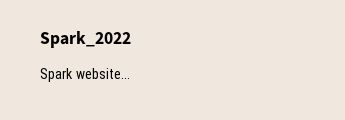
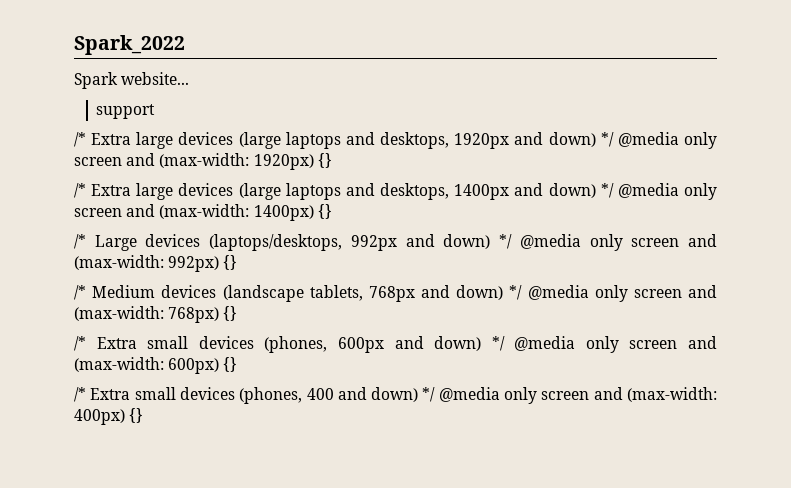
(130, 73) none -> [96,104,156,119] [74,132,717,149] [74,153,332,170] [74,183,717,200] [74,204,332,221] [74,234,718,251] [74,255,238,272] [74,285,717,302] [74,306,238,323] [74,336,717,353] [74,357,238,374] [74,387,717,404] [74,408,144,425] // support // /* Extra large devices (large laptops and desktops, 1920px and down) */ @media only screen and (max-width: 1920px) {} // /* Extra large devices (large laptops and desktops, 1400px and down) */ @media only screen and (max-width: 1400px) {} // /* Large devices (laptops/desktops, 992px and down) */ @media only screen and (max-width: 992px) {} // /* Medium devices (landscape tablets, 768px and down) */ @media only screen and (max-width: 768px) {} // /* Extra small devices (phones, 600px and down) */ @media only screen and (max-width: 600px) {} // /* Extra small devices (phones, 400 and down) */ @media only screen and (max-width: 400px) {}

